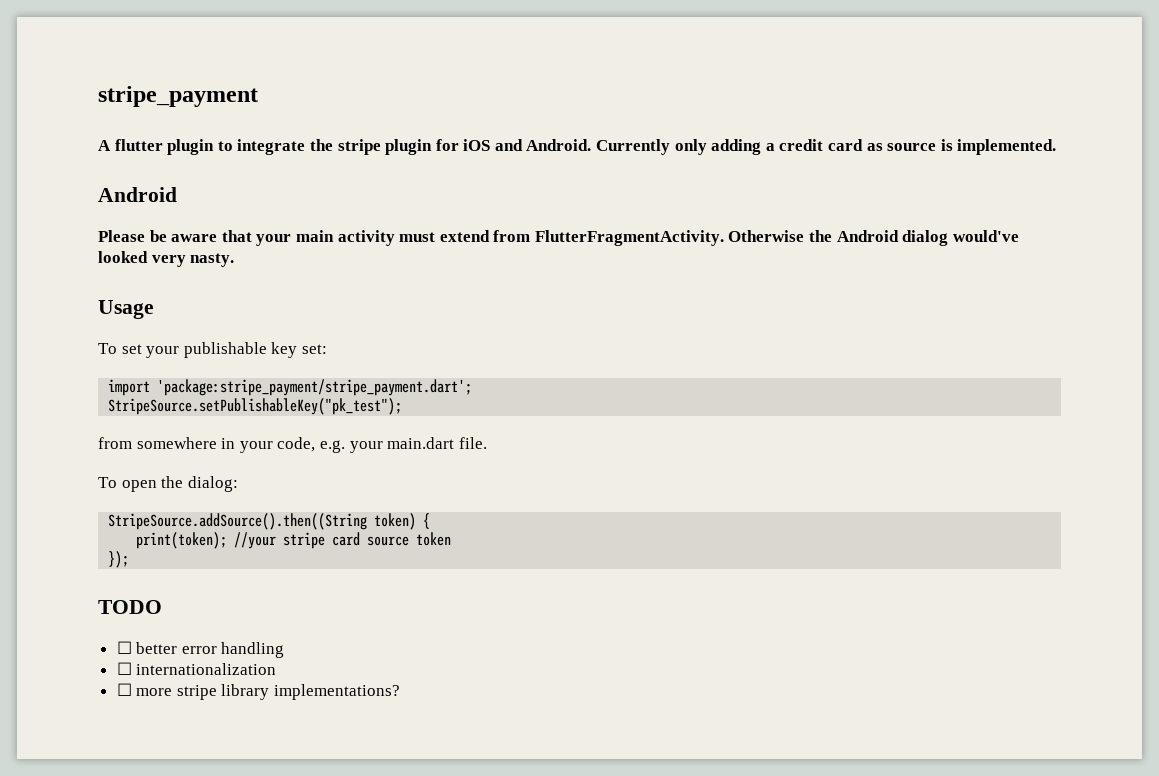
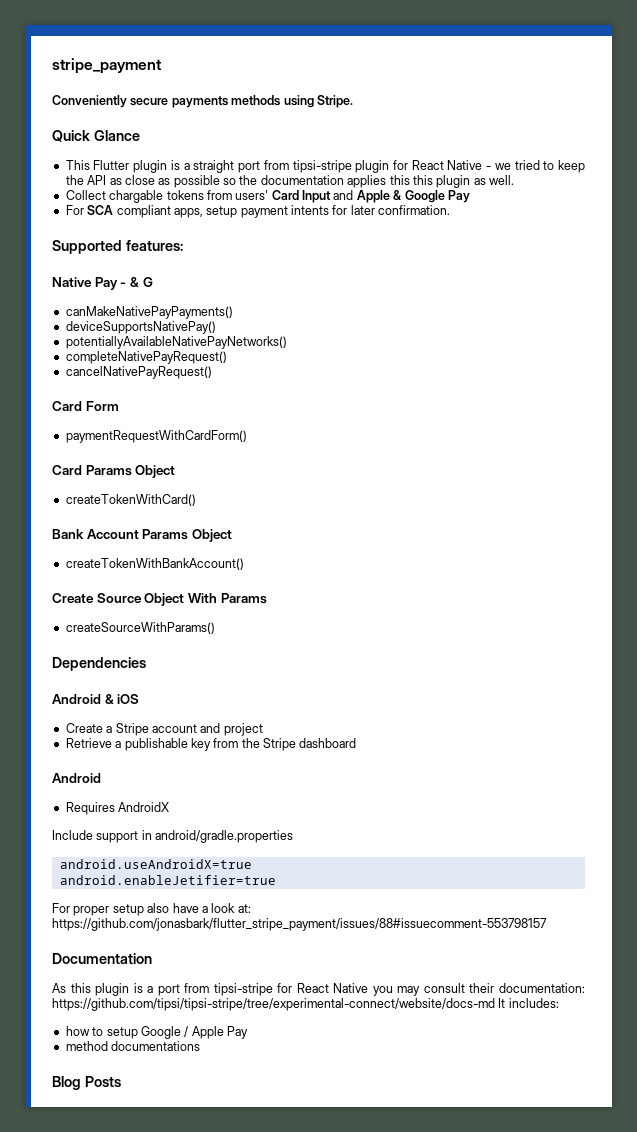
[98,139,1057,155] [98,187,177,202] [98,230,1019,246] [98,251,235,267] [98,300,154,319] [98,342,327,358] [108,379,473,396] [108,398,403,415] [98,437,487,453] [98,476,238,492] [108,513,431,530] [136,532,452,549] [108,551,130,568] [98,600,162,614] [116,641,285,658] [116,662,277,675] [116,683,401,700] A flutter plugin to integrate the stripe plugin for iOS and Android. Currently only adding a credit card as source is implemented. // Android // Please be aware that your main activity must extend from FlutterFragmentActivity. Otherwise the Android dialog would've looked very nasty. // Usage // To set your publishable key set: // import 'package:stripe_payment/stripe_payment.dart'; // StripeSource.setPublishableKey("pk_test"); // from somewhere in your code, e.g. your main.dart file. // To open the dialog: // StripeSource.addSource().then((String token) { // print(token); //your stripe card source token // }); // TODO // ☐ better error handling // ☐ internationalization // ☐ more stripe library implementations? -> [52,95,353,108] [52,130,140,142] [65,160,586,173] [65,175,514,188] [65,190,470,203] [65,205,451,218] [52,240,183,254] [52,277,153,290] [65,306,233,319] [65,321,216,334] [65,336,287,349] [65,351,227,364] [65,366,212,379] [52,401,119,411] [65,430,247,443] [52,465,176,478] [65,494,196,506] [52,529,232,542] [65,558,244,570] [52,593,267,606] [65,622,215,634] [52,657,146,671] [52,694,140,704] [65,723,263,736] [65,738,357,751] [52,773,101,783] [65,802,170,815] [52,830,294,843] [59,859,252,869] [59,875,276,885] [52,903,251,916] [52,918,547,931] [52,953,152,964] [52,983,586,996] [52,998,559,1011] [65,1026,248,1039] [65,1041,201,1051] [52,1076,121,1090] Conveniently secure payments methods using Stripe. // Quick Glance // This Flutter plugin is a straight port from tipsi-stripe plugin for React Native - we tried to keep the API as close as possible so the documentation applies this this plugin as well. // Collect chargable tokens from users' Card Input and Apple & Google Pay // For SCA compliant apps, setup payment intents for later confirmation. // Supported features: // Native Pay - & G // canMakeNativePayPayments() // deviceSupportsNativePay() // potentiallyAvailableNativePayNetworks() // completeNativePayRequest() // cancelNativePayRequest() // Card Form // paymentRequestWithCardForm() // Card Params Object // createTokenWithCard() // Bank Account Params Object // createTokenWithBankAccount() // Create Source Object With Params // createSourceWithParams() // Dependencies // Android & iOS // Create a Stripe account and project // Retrieve a publishable key from the Stripe dashboard // Android // Requires AndroidX // Include support in android/gradle.properties // android.useAndroidX=true // android.enableJetifier=true // For proper setup also have a look at: https://github.com/jonasbark/flutter_stripe_payment/issues/88#issuecomment-553798157 // Documentation // As this plugin is a port from tipsi-stripe for React Native you may consult their documentation: https://github.com/tipsi/tipsi-stripe/tree/experimental-connect/website/docs-md It includes: // how to setup Google / Apple Pay // method documentations // Blog Posts

